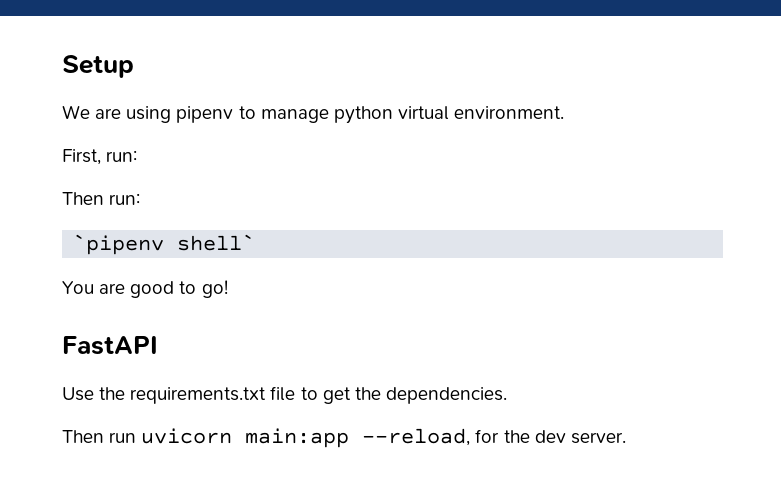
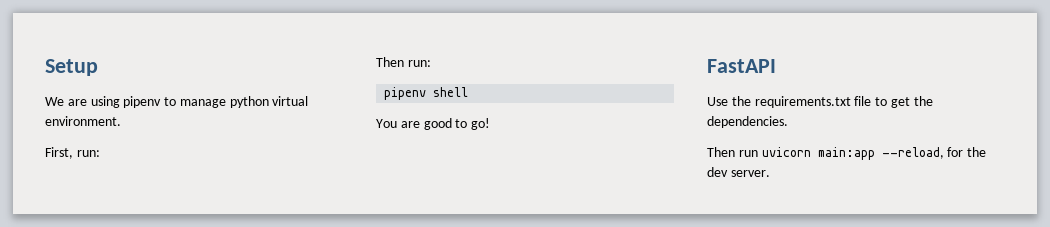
[73,234,256,255] `pipenv shell` -> [384,87,469,100] pipenv shell

